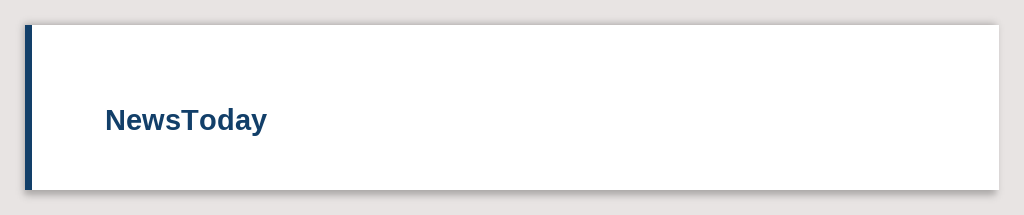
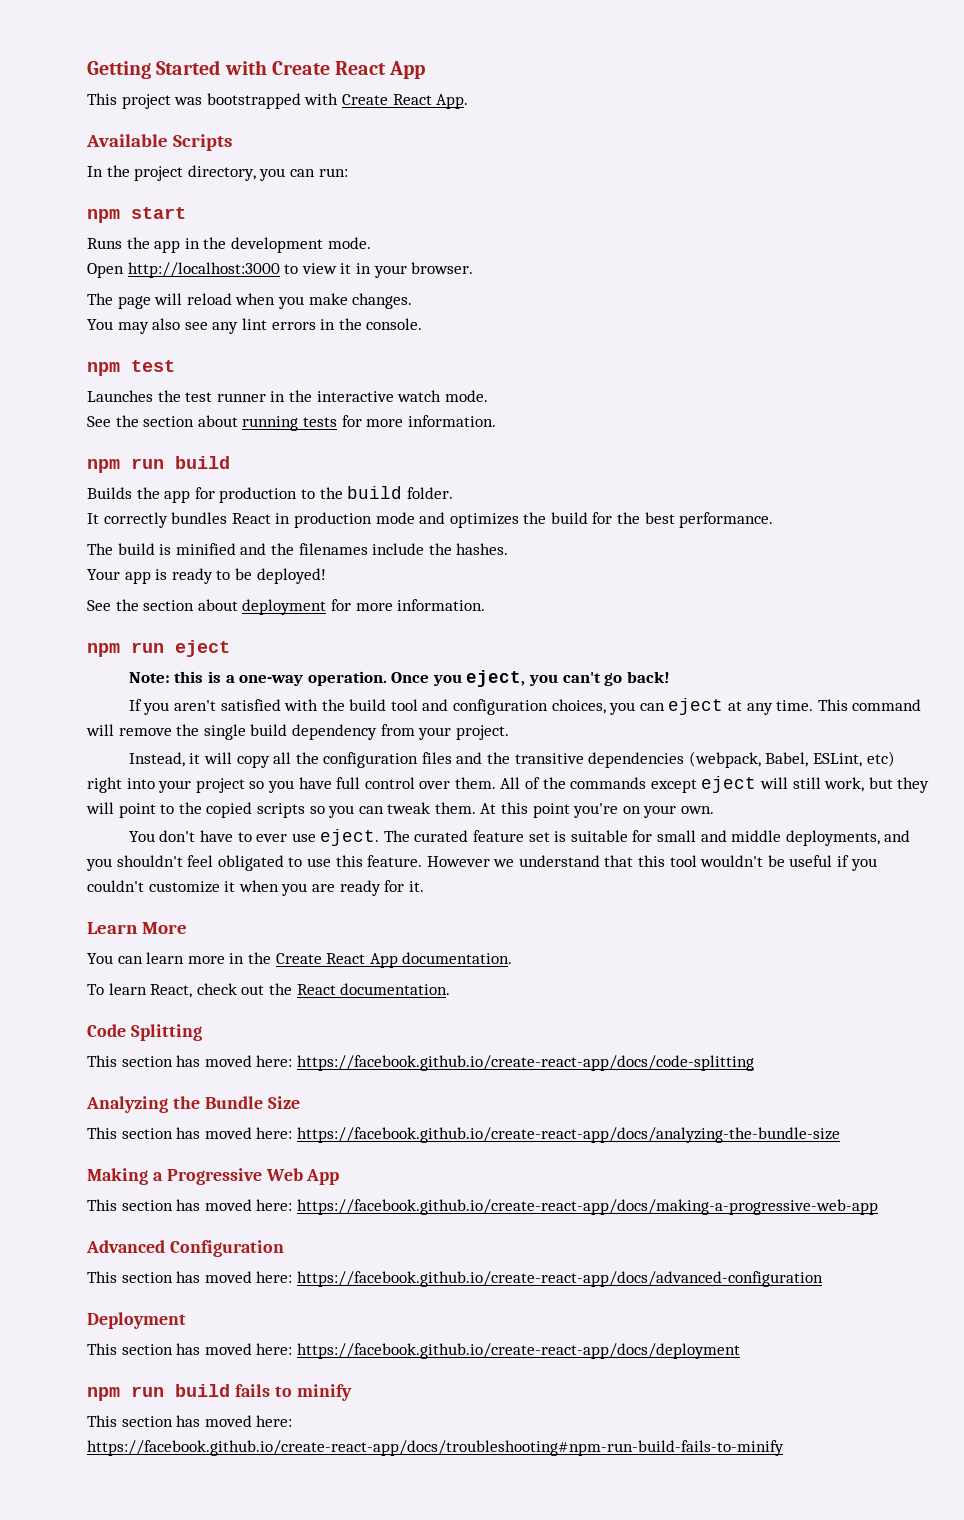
[105,108,267,136] NewsToday -> [87,60,426,79] [87,93,469,109] [86,134,232,151] [87,165,348,181] [87,207,186,223] [87,237,371,253] [87,262,474,278] [87,293,413,309] [87,318,423,334] [87,360,175,376] [87,390,488,402] [87,415,496,431] [87,456,230,473] [87,486,453,503] [87,512,774,528] [87,543,509,555] [87,568,326,584] [87,599,486,615] [87,640,230,657] [128,670,670,687] [128,698,922,715] [86,724,509,740] [128,751,895,768] [87,776,930,793] [86,802,715,818] [128,829,911,846] [86,855,877,871] [87,880,424,896] [87,922,187,934] [87,952,513,968] [87,983,451,998] [87,1024,202,1041] [87,1055,754,1071] [86,1096,300,1113] [87,1127,840,1143] [87,1168,340,1185] [87,1199,878,1215] [86,1240,284,1257] [87,1271,823,1287] [87,1312,186,1329] [87,1343,740,1359] [87,1384,352,1401] [87,1415,293,1427] [87,1440,784,1456] Getting Started with Create React App // This project was bootstrapped with Create React App. // Available Scripts // In the project directory, you can run: // npm start // Runs the app in the development mode. // Open http://localhost:3000 to view it in your browser. // The page will reload when you make changes. // You may also see any lint errors in the console. // npm test // Launches the test runner in the interactive watch mode. // See the section about running tests for more information. // npm run build // Builds the app for production to the build folder. // It correctly bundles React in production mode and optimizes the build for the best performance. // The build is minified and the filenames include the hashes. // Your app is ready to be deployed! // See the section about deployment for more information. // npm run eject // Note: this is a one-way operation. Once you eject, you can't go back! // If you aren't satisfied with the build tool and configuration choices, you can eject at any time. This command will remove the single build dependency from your project. // Instead, it will copy all the configuration files and the transitive dependencies (webpack, Babel, ESLint, etc) right into your project so you have full control over them. All of the commands except eject will still work, but they will point to the copied scripts so you can tweak them. At this point you're on your own. // You don't have to ever use eject. The curated feature set is suitable for small and middle deployments, and you shouldn't feel obligated to use this feature. However we understand that this tool wouldn't be useful if you couldn't customize it when you are ready for it. // Learn More // You can learn more in the Create React App documentation. // To learn React, check out the React documentation. // Code Splitting // This section has moved here: https://facebook.github.io/create-react-app/docs/code-splitting // Analyzing the Bundle Size // This section has moved here: https://facebook.github.io/create-react-app/docs/analyzing-the-bundle-size // Making a Progressive Web App // This section has moved here: https://facebook.github.io/create-react-app/docs/making-a-progressive-web-app // Advanced Configuration // This section has moved here: https://facebook.github.io/create-react-app/docs/advanced-configuration // Deployment // This section has moved here: https://facebook.github.io/create-react-app/docs/deployment // npm run build fails to minify // This section has moved here: https://facebook.github.io/create-react-app/docs/troubleshooting#npm-run-build-fails-to-minify

